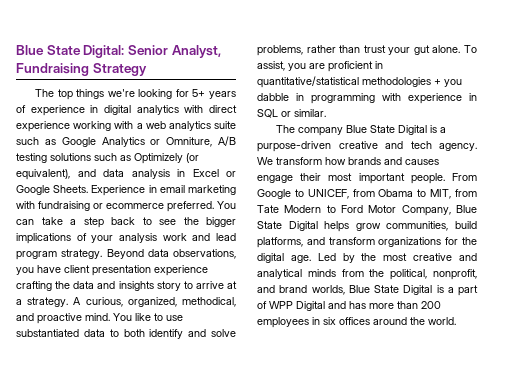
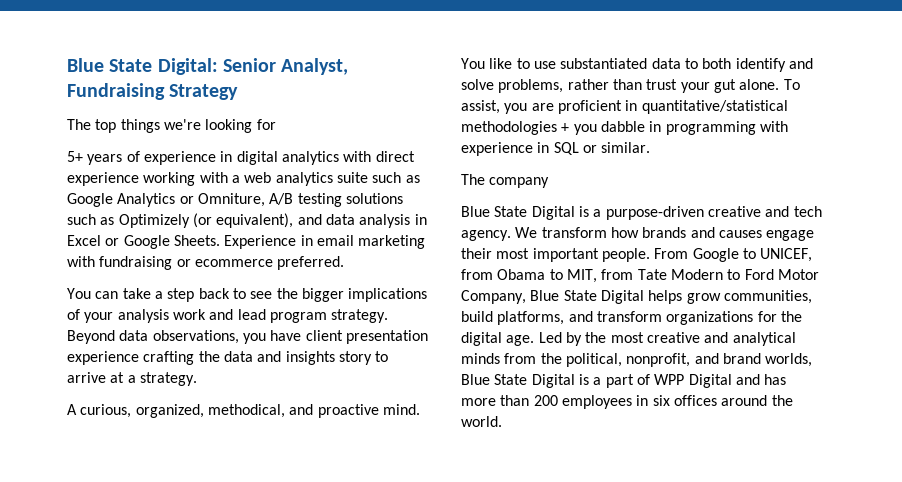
(189, 93) none -> (276, 124) //
(214, 206) none -> (345, 263) //
(69, 302) none -> (197, 379) //
(344, 131) none -> (550, 182) //

